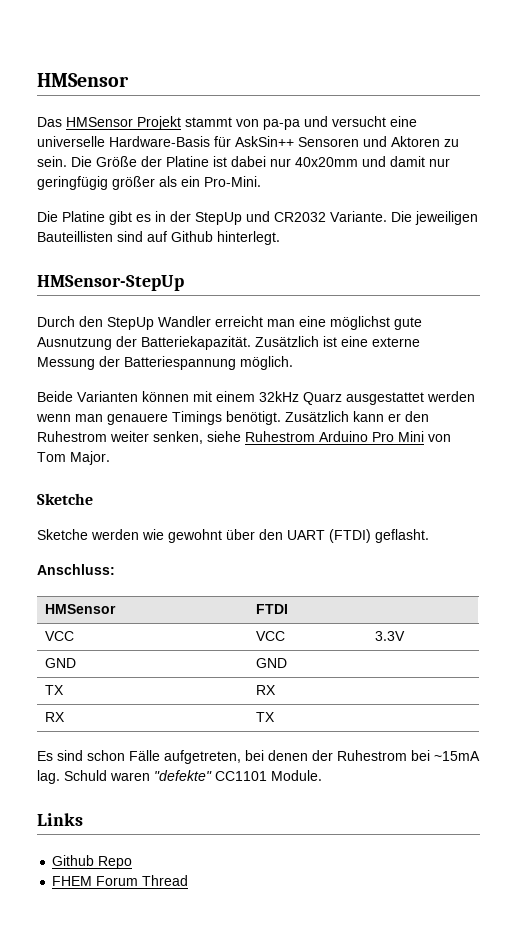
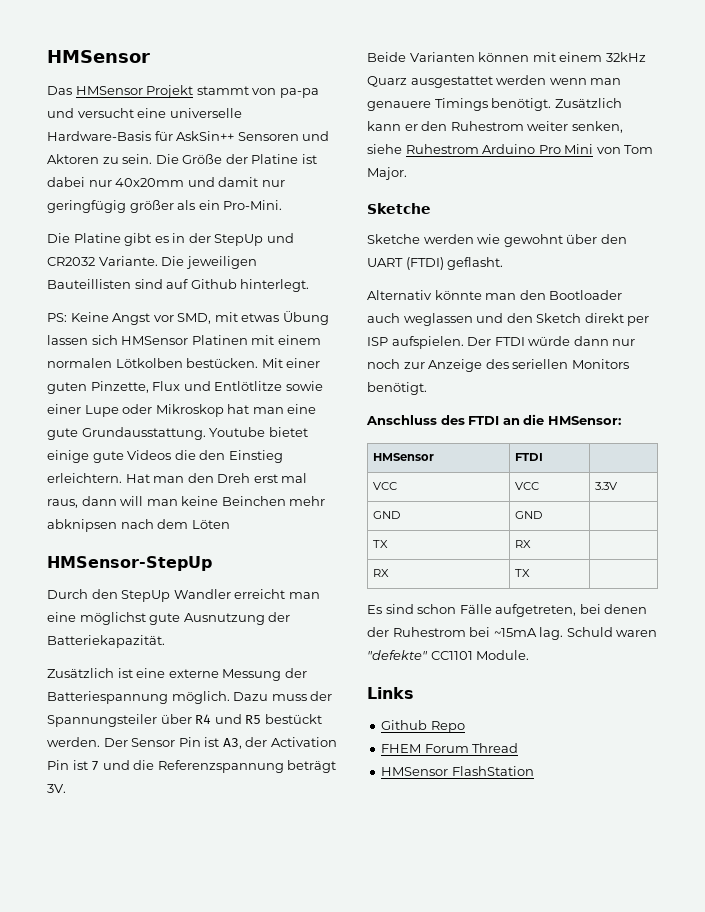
(280, 238) none -> [47,310,329,325] [47,335,321,345] [47,358,321,368] [47,381,323,394] [47,404,317,417] [47,427,308,440] [47,450,283,463] [47,473,308,483] [47,496,326,508] [47,519,230,532] // PS: Keine Angst vor SMD, mit etwas Übung lassen sich HMSensor Platinen mit einem normalen Lötkolben bestücken. Mit einer guten Pinzette, Flux und Entlötlitze sowie einer Lupe oder Mikroskop hat man eine gute Grundausstattung. Youtube bietet einige gute Videos die den Einstieg erleichtern. Hat man den Dreh erst mal raus, dann will man keine Beinchen mehr abknipsen nach dem Löten
(251, 343) none -> (165, 641) //
(293, 363) none -> [233,691,333,701] [47,714,322,727] [47,737,337,749] [47,760,337,773] [47,784,66,793] Dazu muss der Spannungsteiler über R4 und R5 bestückt werden. Der Sensor Pin ist A3, der Activation Pin ist 7 und die Referenzspannung beträgt 3V.
[37,564,115,575] Anschluss: -> [367,290,623,300] [367,313,650,326] [367,336,636,349] [367,359,629,372] [367,382,427,395] [366,414,621,425] Alternativ könnte man den Bootloader auch weglassen und den Sketch direkt per ISP aufspielen. Der FTDI würde dann nur noch zur Anzeige des seriellen Monitors benötigt. // Anschluss des FTDI an die HMSensor:
(189, 880) none -> [381,766,534,776] // HMSensor FlashStation

